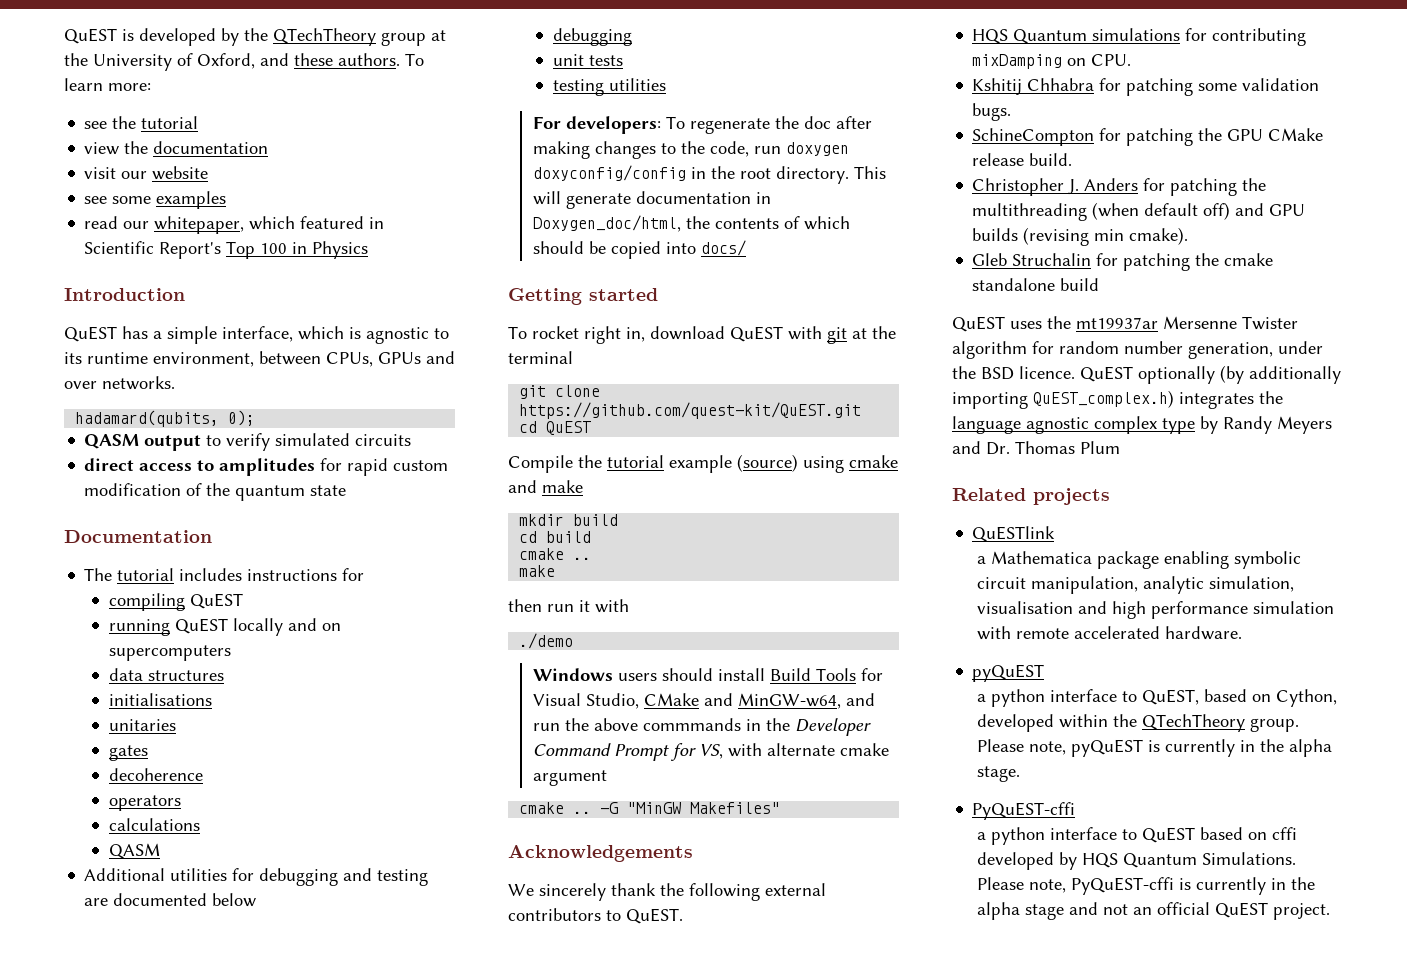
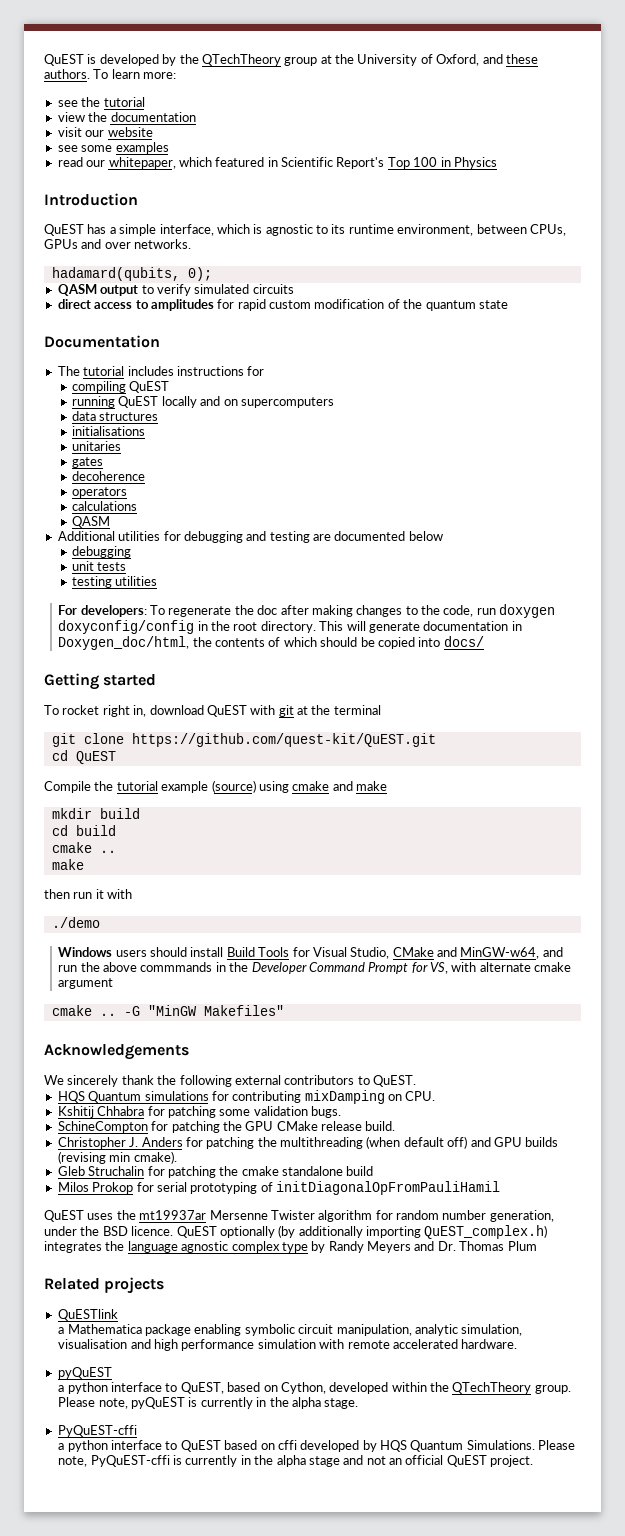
(1100, 284) none -> [57,1181,500,1195] // Milos Prokop for serial prototyping of initDiagonalOpFromPauliHamil

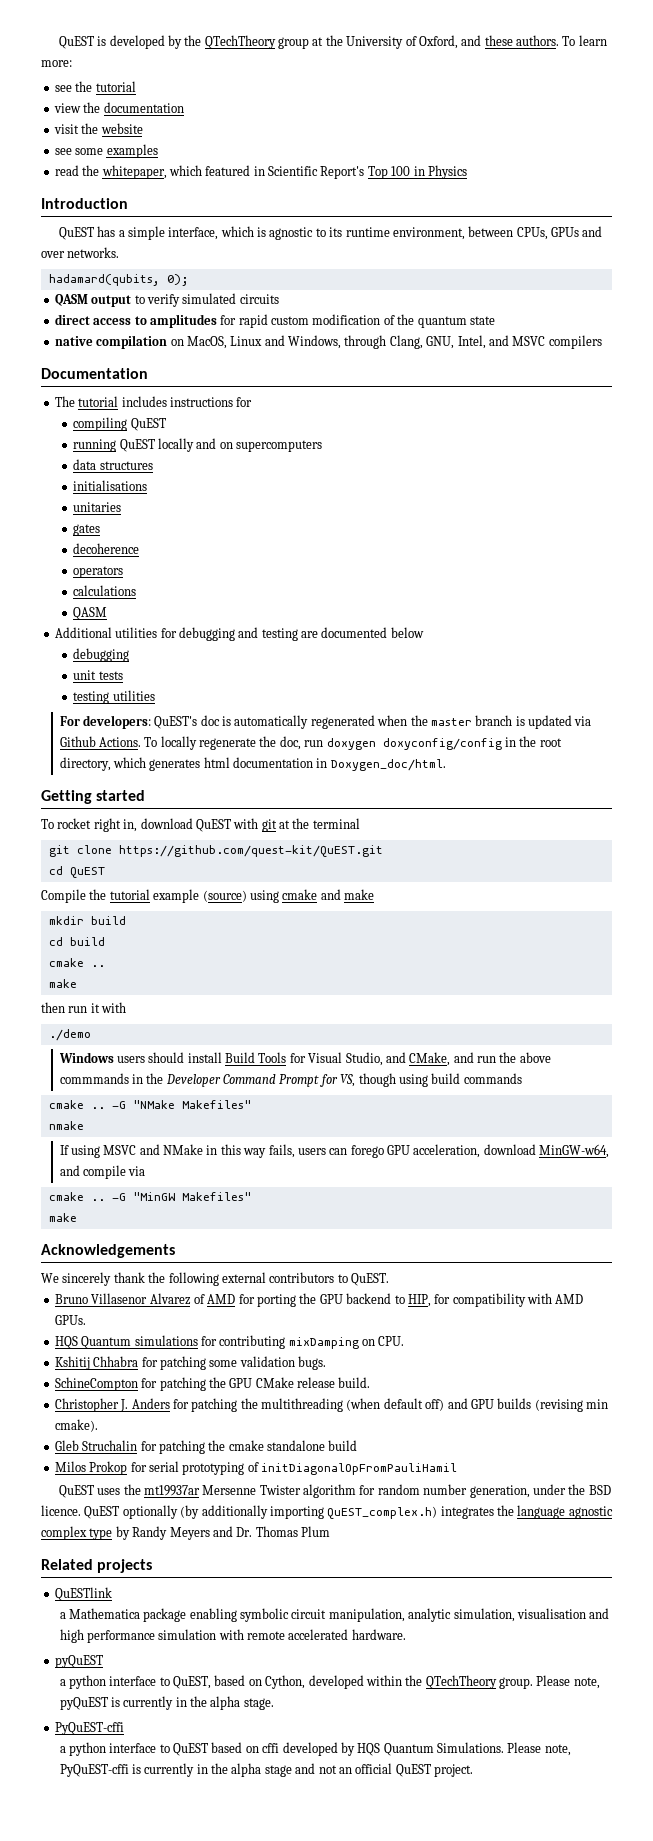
[85,130,105,137] our -> [81,123,99,134] the
[86,160,106,167] our -> [82,165,100,176] the
(508, 304) none -> [54,335,602,349] // native compilation on MacOS, Linux and Windows, through Clang, GNU, Intel, and MSVC compilers
[150,605,474,617] To regenerate the doc after making changes to the code, -> [154,715,592,729] [59,736,301,750] QuEST's doc is automatically regenerated when the master branch is updated via Github Actions. To locally regenerate the doc,
[260,621,522,633] [58,636,484,650] directory. This will generate documentation in Doxygen_doc/html, the contents of which should be copied into docs/ -> [59,757,446,771] directory, which generates html documentation in Doxygen_doc/html.
[392,947,540,959] CMake and MinGW-w64, -> [385,1052,451,1066] and CMake,
[451,962,572,972] [58,978,114,989] with alternate cmake argument -> [358,1073,522,1087] [48,1100,251,1109] [48,1121,84,1130] [59,1144,610,1158] [59,1165,146,1179] though using build commands // cmake .. -G "NMake Makefiles" // nmake // If using MSVC and NMake in this way fails, users can forego GPU acceleration, download MinGW-w64, and compile via
(284, 1010) none -> [48,1213,77,1222] // make
(416, 1081) none -> [54,1293,584,1307] [54,1315,86,1325] // Bruno Villasenor Alvarez of AMD for porting the GPU backend to HIP, for compatibility with AMD GPUs.

